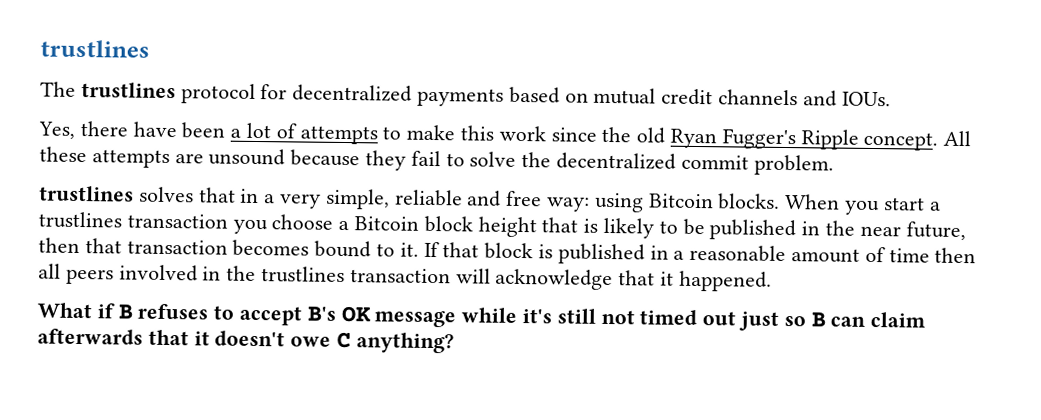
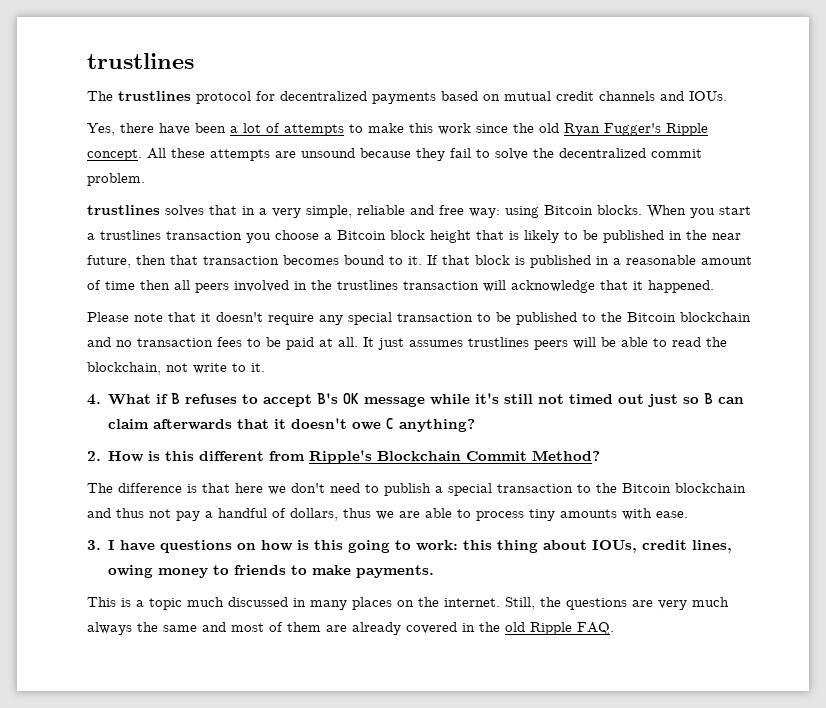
(772, 281) none -> [87,312,751,325] [87,337,727,350] [87,362,265,375] [87,394,101,405] Please note that it doesn't require any special transaction to be published to the Bitcoin blockchain and no transaction fees to be paid at all. It just assumes trustlines peers will be able to read the blockchain, not write to it. // 4.
(454, 343) none -> [87,450,601,464] [87,483,746,496] [87,508,688,521] [87,540,733,553] [108,565,435,578] [87,597,729,610] [87,622,614,635] // 2. How is this different from Ripple's Blockchain Commit Method? // The difference is that here we don't need to publish a special transaction to the Bitcoin blockchain and thus not pay a handful of dollars, thus we are able to process tiny amounts with ease. // 3. I have questions on how is this going to work: this thing about IOUs, credit lines, owing money to friends to make payments. // This is a topic much discussed in many places on the internet. Still, the questions are very much always the same and most of them are already covered in the old Ripple FAQ.

